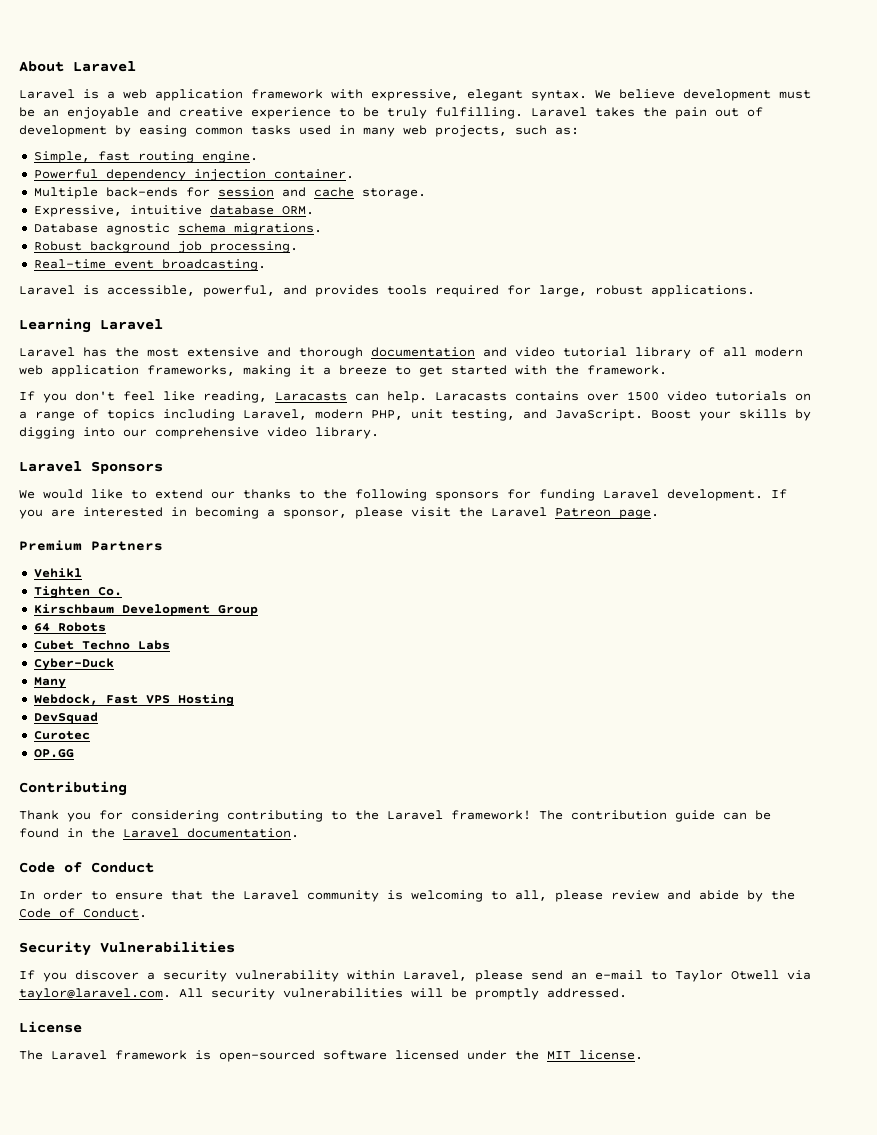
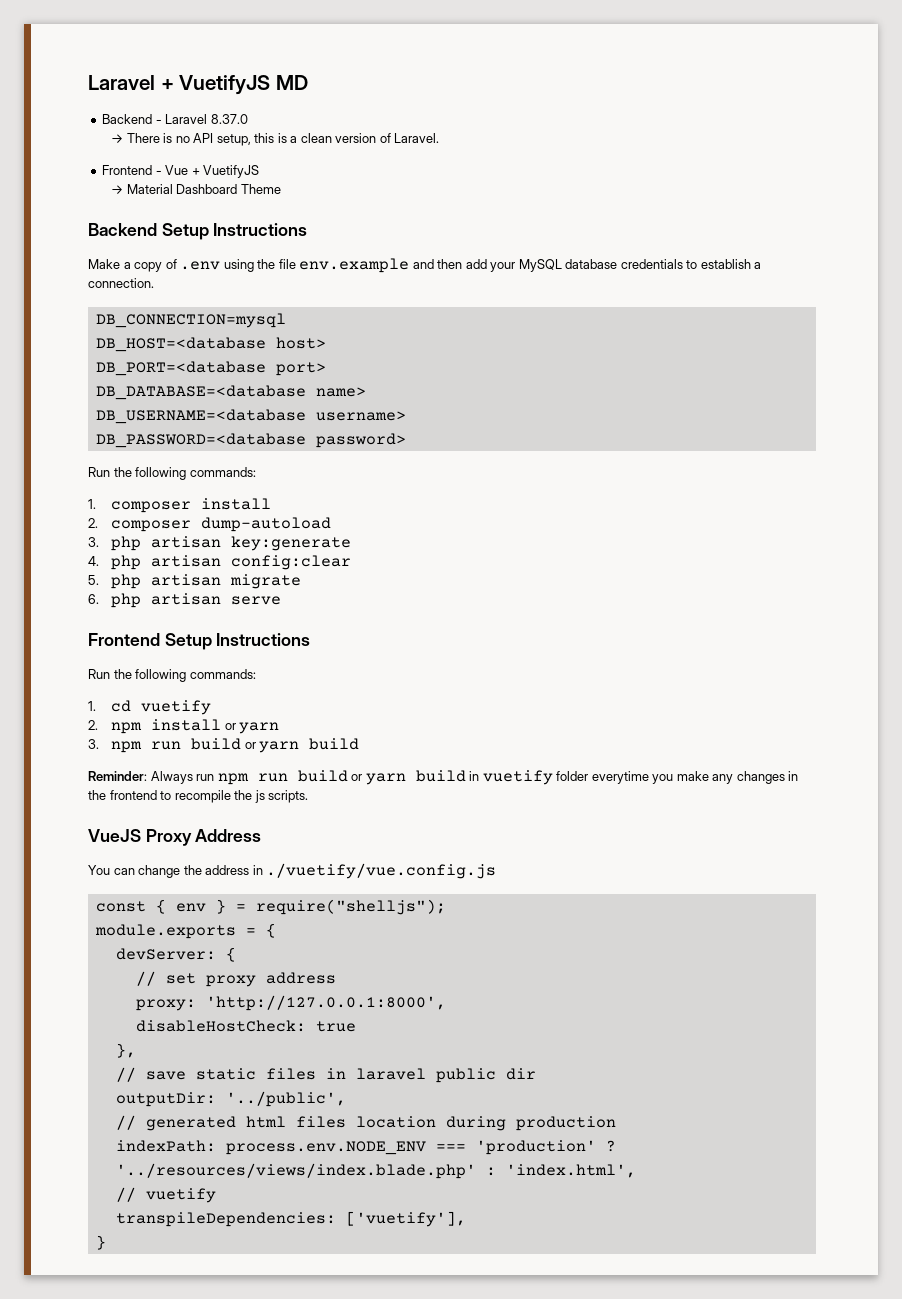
[19,61,136,72] [19,89,811,101] [19,107,763,119] [19,125,579,137] [33,151,258,163] [33,169,354,181] [33,187,426,199] [33,205,314,217] [33,223,322,235] [33,241,298,253] [33,259,266,271] [19,285,755,297] [19,318,163,333] [19,347,803,359] [19,365,667,377] [19,391,811,403] [19,409,811,421] [19,427,379,439] [19,461,163,474] [19,489,787,501] [19,507,659,519] [19,540,163,551] [33,568,82,578] [33,586,122,598] [33,604,258,616] [33,622,106,632] [33,640,170,650] [33,658,114,670] [33,677,66,688] [33,694,234,706] [33,712,98,724] [33,731,90,740] [33,749,74,758] [19,781,127,796] [19,810,771,822] [19,828,299,838] [19,862,154,873] [19,890,795,902] [19,908,147,918] [19,941,235,956] [19,970,811,982] [19,988,627,1000] [19,1021,82,1033] [19,1050,643,1062] About Laravel // Laravel is a web application framework with expressive, elegant syntax. We believe development must be an enjoyable and creative experience to be truly fulfilling. Laravel takes the pain out of development by easing common tasks used in many web projects, such as: // Simple, fast routing engine. // Powerful dependency injection container. // Multiple back-ends for session and cache storage. // Expressive, intuitive database ORM. // Database agnostic schema migrations. // Robust background job processing. // Real-time event broadcasting. // Laravel is accessible, powerful, and provides tools required for large, robust applications. // Learning Laravel // Laravel has the most extensive and thorough documentation and video tutorial library of all modern web application frameworks, making it a breeze to get started with the framework. // If you don't feel like reading, Laracasts can help. Laracasts contains over 1500 video tutorials on a range of topics including Laravel, modern PHP, unit testing, and JavaScript. Boost your skills by digging into our comprehensive video library. // Laravel Sponsors // We would like to extend our thanks to the following sponsors for funding Laravel development. If you are interested in becoming a sponsor, please visit the Laravel Patreon page. // Premium Partners // Vehikl // Tighten Co. // Kirschbaum Development Group // 64 Robots // Cubet Techno Labs // Cyber-Duck // Many // Webdock, Fast VPS Hosting // DevSquad // Curotec // OP.GG // Contributing // Thank you for considering contributing to the Laravel framework! The contribution guide can be found in the Laravel documentation. // Code of Conduct // In order to ensure that the Laravel community is welcoming to all, please review and abide by the Code of Conduct. // Security Vulnerabilities // If you discover a security vulnerability within Laravel, please send an e-mail to Taylor Otwell via taylor@laravel.com. All security vulnerabilities will be promptly addressed. // License // The Laravel framework is open-sourced software licensed under the MIT license. -> [88,75,308,95] [102,114,248,124] [111,133,440,146] [102,165,260,178] [111,184,281,194] [88,223,308,240] [88,258,762,273] [88,278,154,288] [95,313,286,328] [95,337,326,352] [95,361,326,376] [95,385,366,400] [95,409,406,424] [95,433,406,448] [88,467,256,480] [88,498,272,513] [88,517,332,532] [88,536,352,551] [88,555,352,570] [88,574,302,589] [88,593,282,608] [88,633,311,650] [88,669,256,682] [88,700,212,715] [88,719,280,734] [88,738,360,753] [88,770,799,785] [88,790,309,803] [88,829,262,846] [88,863,497,879] [95,899,446,915] [94,923,276,939] [115,947,236,962] [135,971,336,987] [135,995,446,1011] [135,1020,356,1032] [115,1043,136,1058] [115,1067,536,1083] [115,1091,346,1107] [115,1115,616,1131] [115,1140,616,1155] [115,1163,636,1179] [115,1187,216,1203] [115,1211,466,1227] [95,1235,106,1250] Laravel + VuetifyJS MD // Backend - Laravel 8.37.0 // → There is no API setup, this is a clean version of Laravel. // Frontend - Vue + VuetifyJS // → Material Dashboard Theme // Backend Setup Instructions // Make a copy of .env using the file env.example and then add your MySQL database credentials to establish a connection. // DB_CONNECTION=mysql // DB_HOST=<database host> // DB_PORT=<database port> // DB_DATABASE=<database name> // DB_USERNAME=<database username> // DB_PASSWORD=<database password> // Run the following commands: // 1. composer install // 2. composer dump-autoload // 3. php artisan key:generate // 4. php artisan config:clear // 5. php artisan migrate // 6. php artisan serve // Frontend Setup Instructions // Run the following commands: // 1. cd vuetify // 2. npm install or yarn // 3. npm run build or yarn build // Reminder: Always run npm run build or yarn build in vuetify folder everytime you make any changes in the frontend to recompile the js scripts. // VueJS Proxy Address // You can change the address in ./vuetify/vue.config.js // const { env } = require("shelljs"); // module.exports = { // devServer: { // // set proxy address // proxy: 'http://127.0.0.1:8000', // disableHostCheck: true // }, // // save static files in laravel public dir // outputDir: '../public', // // generated html files location during production // indexPath: process.env.NODE_ENV === 'production' ? '../resources/views/index.blade.php' : 'index.html', // // vuetify // transpileDependencies: ['vuetify'], // }

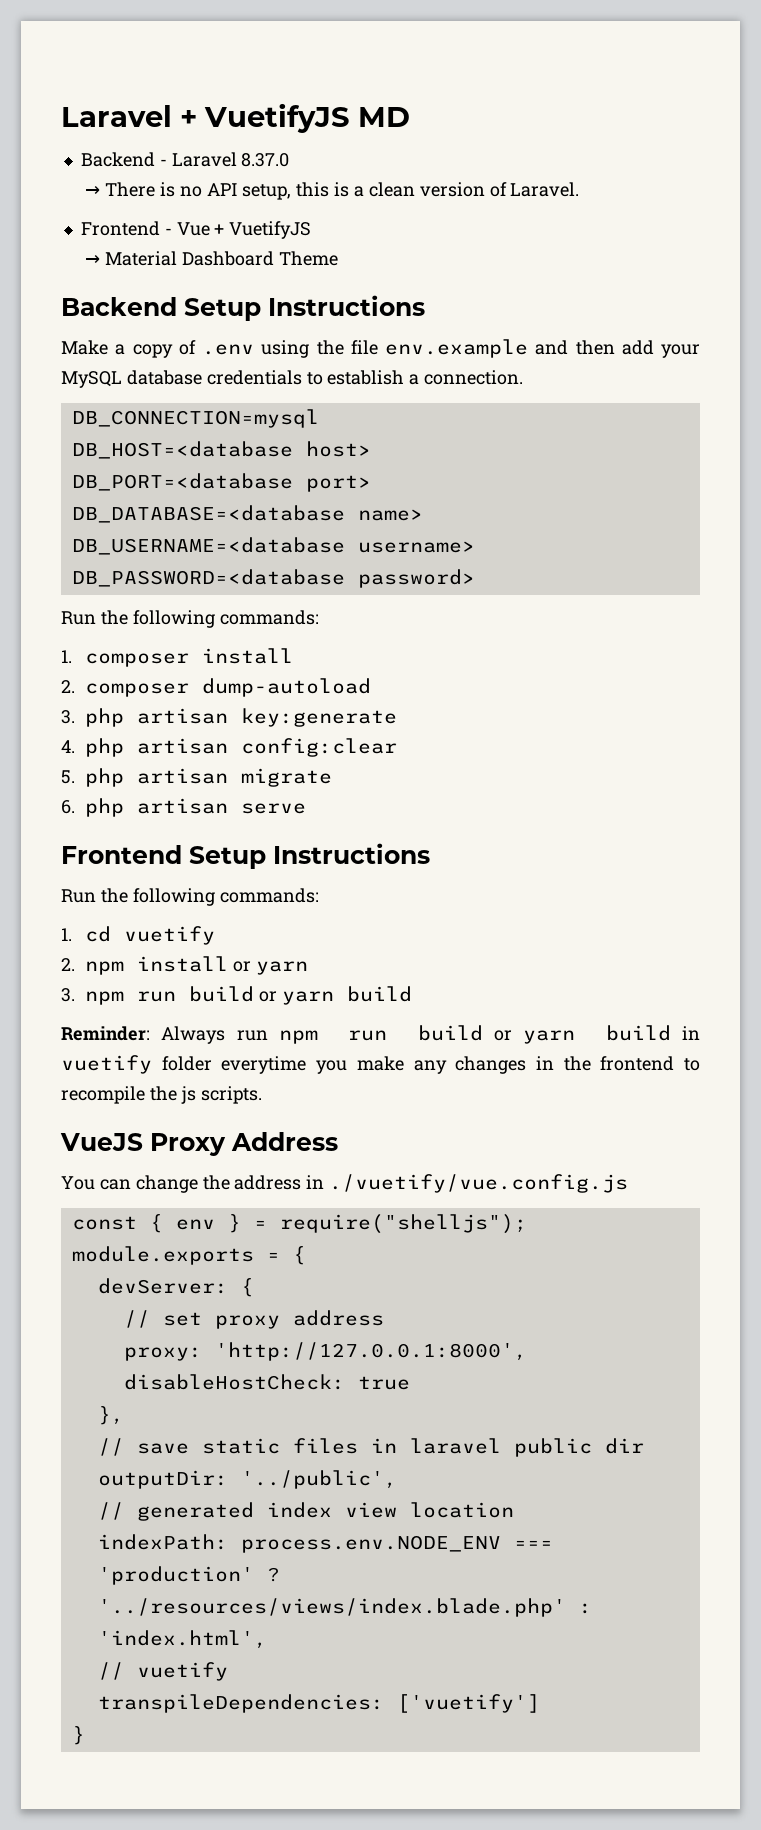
[245,1116,346,1128] html files -> [266,1502,397,1518] index view
[445,1116,616,1131] during production -> (514, 1510) none
[345,1211,466,1227] ['vuetify'], -> [396,1694,540,1713] ['vuetify']

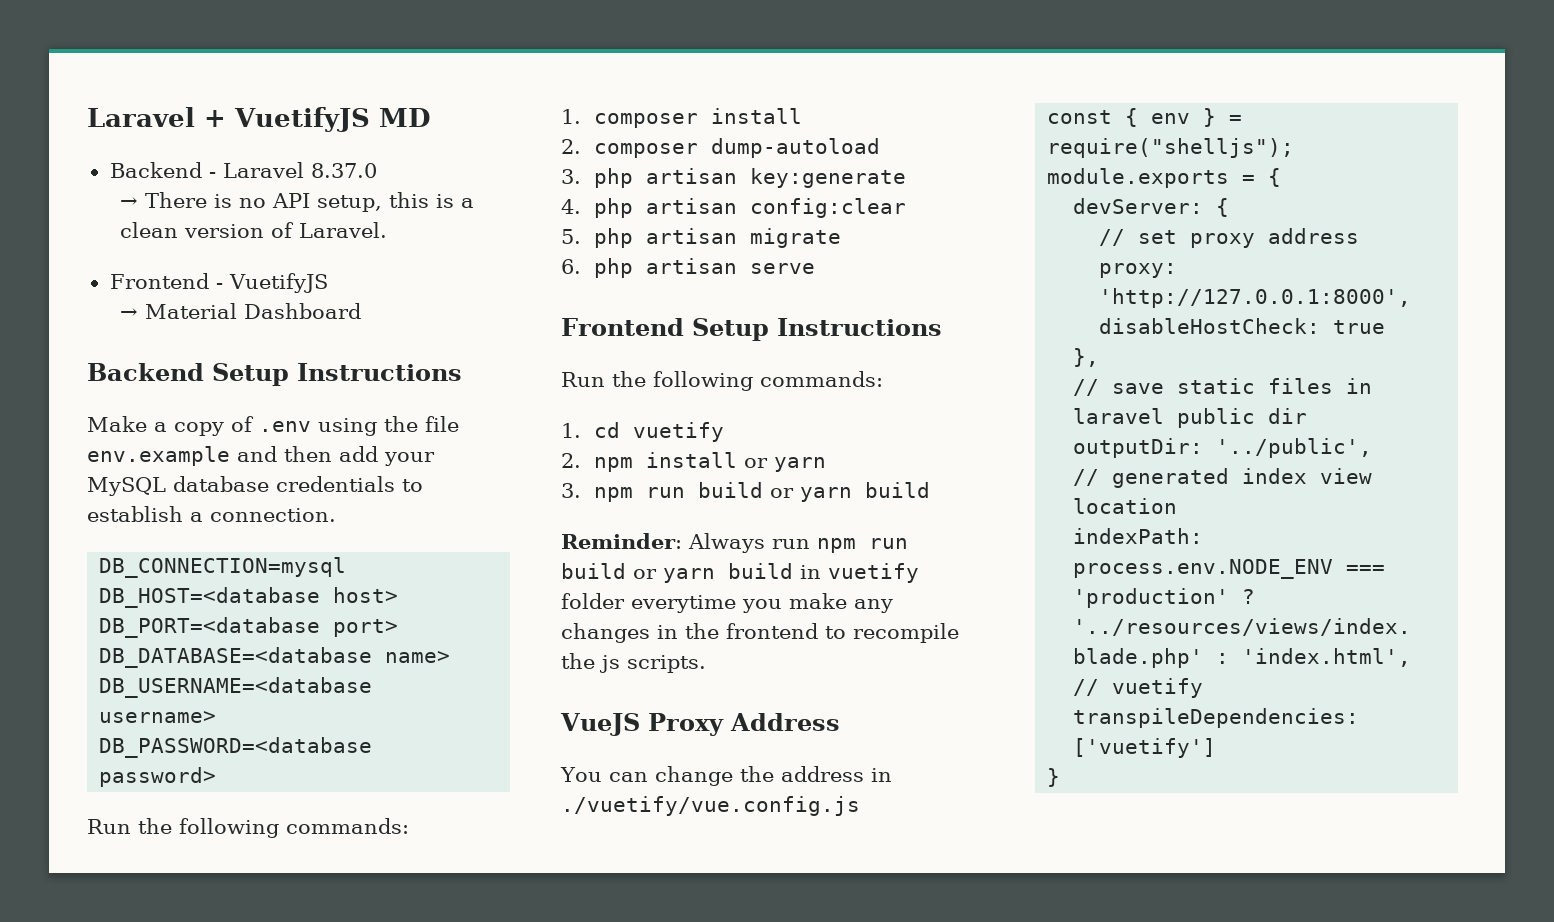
[176,222,225,236] Vue + -> (223, 286) none
[278,251,338,266] Theme -> (362, 311) none

